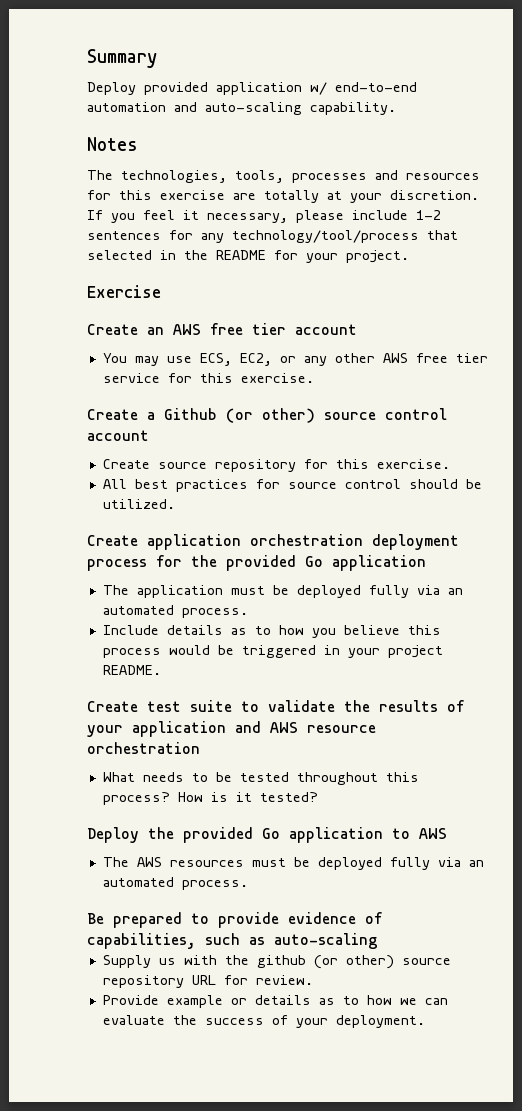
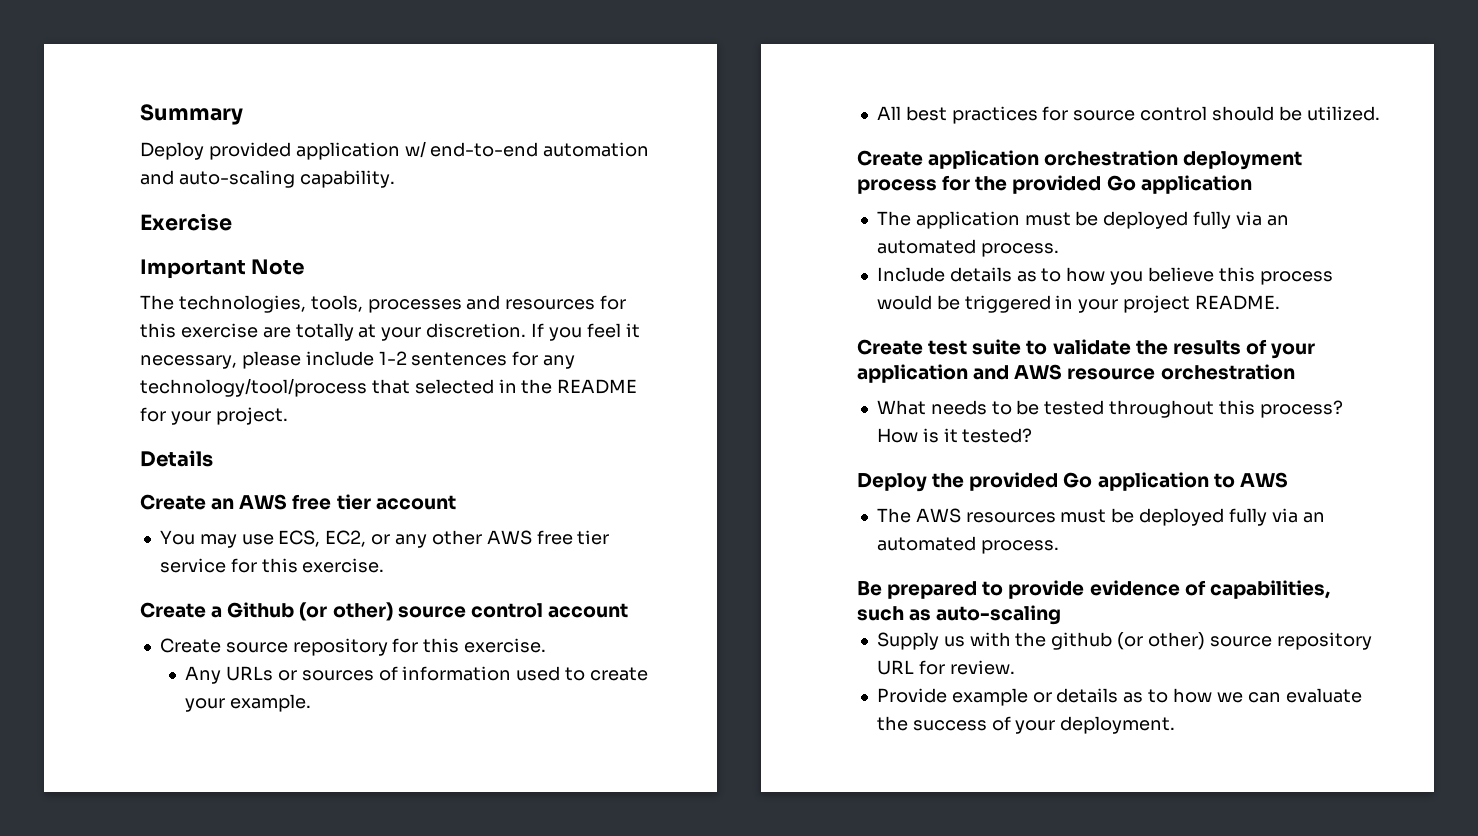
[87,137,138,151] Notes -> [140,213,232,231] [140,259,305,279] Exercise // Important Note
[87,285,161,298] Exercise -> [140,450,213,467] Details
(450, 464) none -> [185,666,648,684] [185,694,311,712] // Any URLs or sources of information used to create your example.

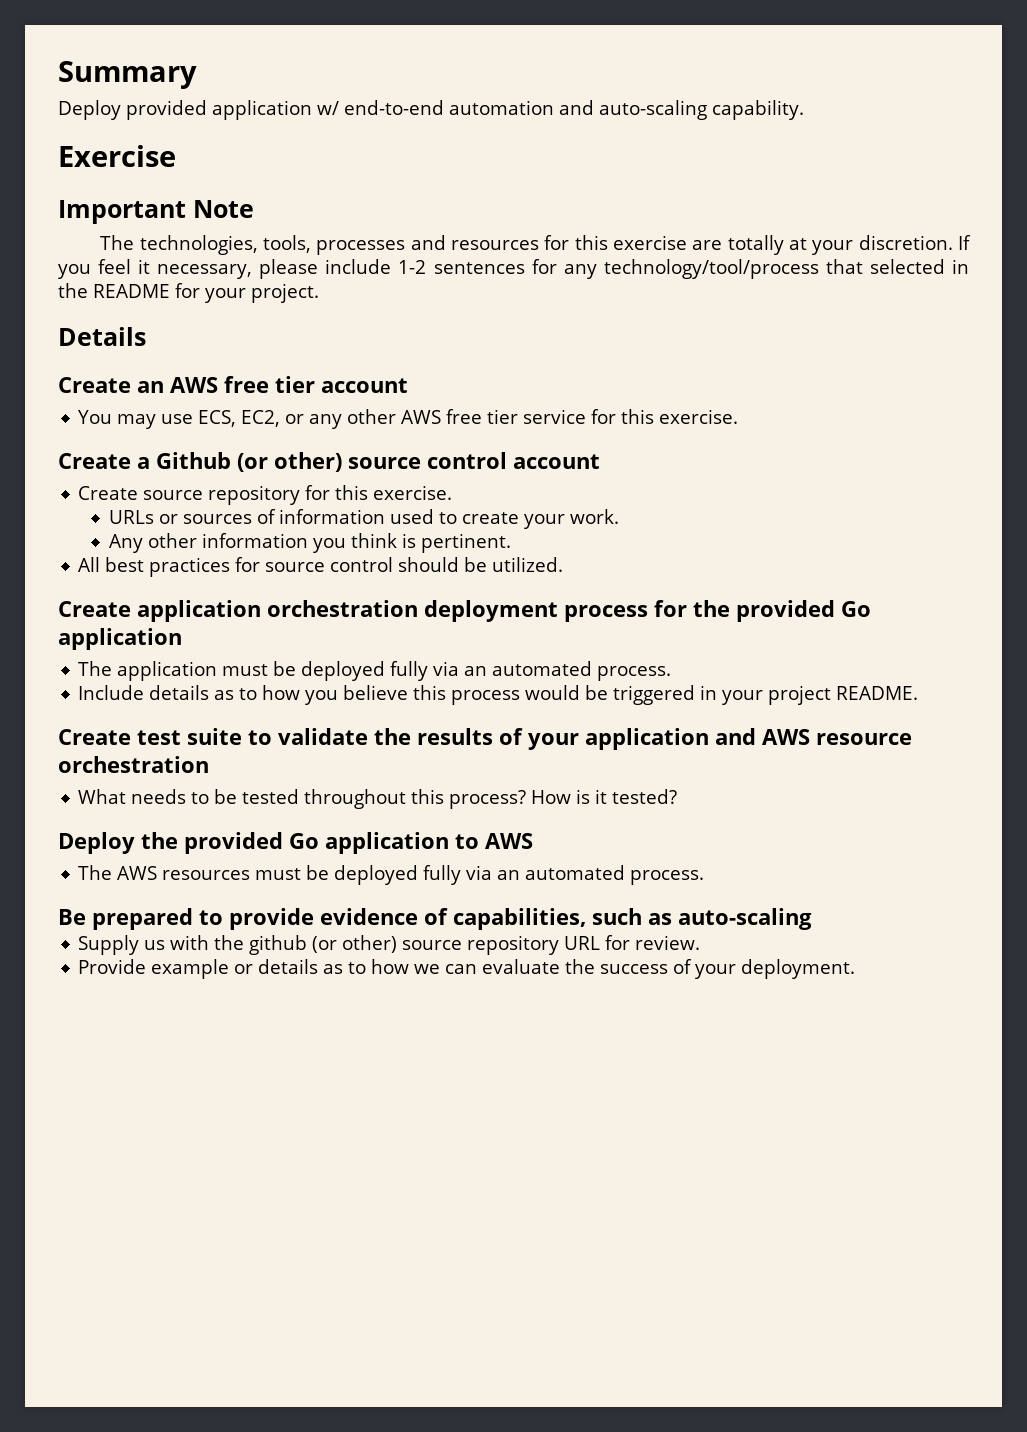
[185,666,222,684] Any -> (453, 492) none
[229,694,311,712] example. -> [569,509,619,524] [108,533,511,553] work. // Any other information you think is pertinent.

